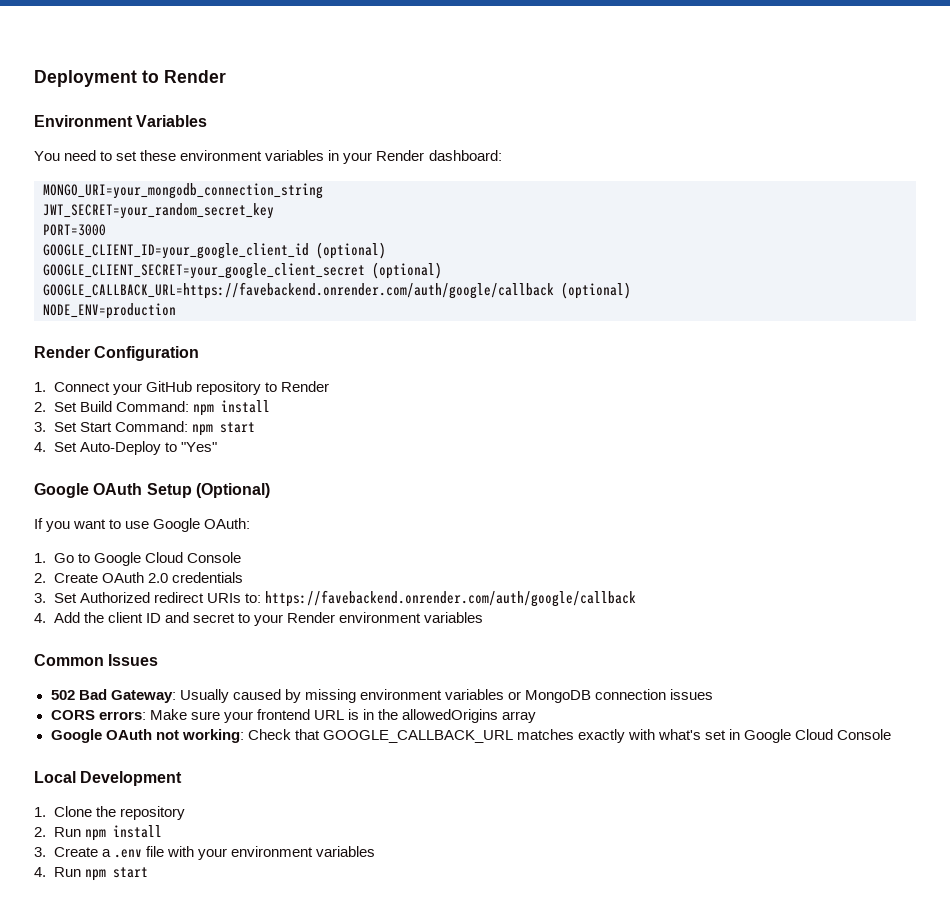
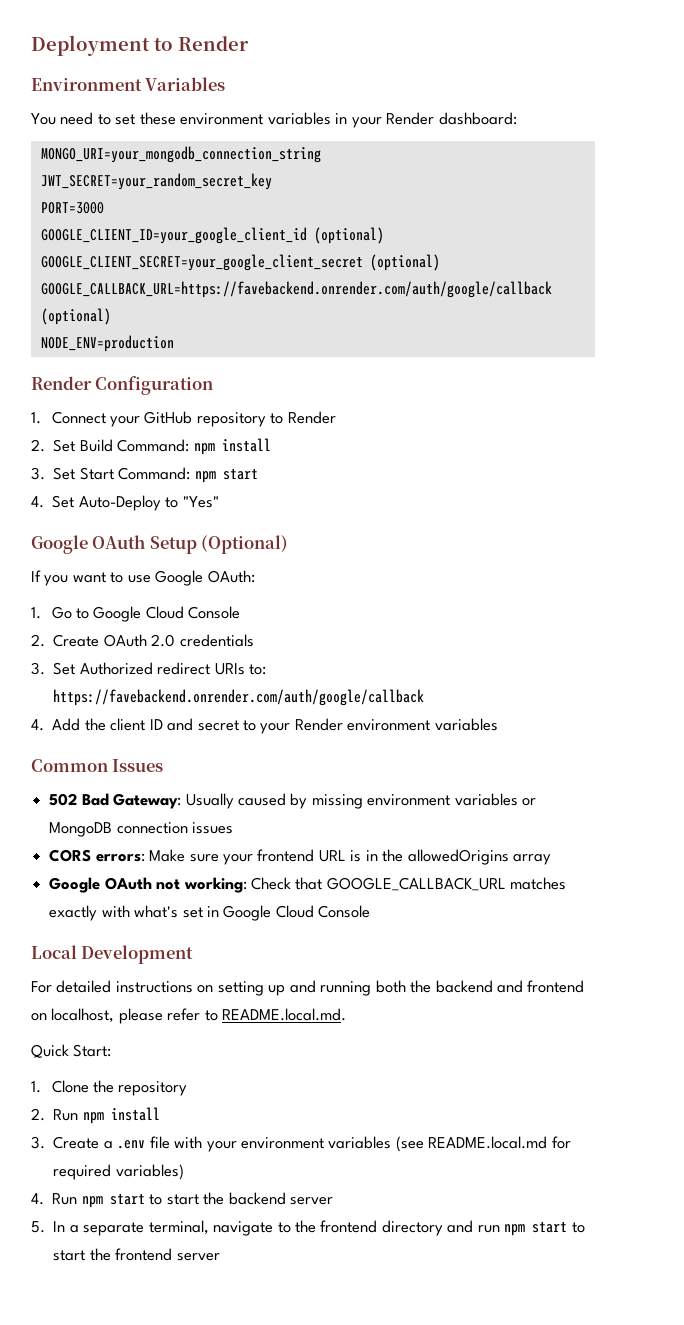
(183, 778) none -> [31,980,585,996] [31,1008,347,1024] [31,1044,112,1058] // For detailed instructions on setting up and running both the backend and frontend on localhost, please refer to README.local.md. // Quick Start:
(375, 851) none -> [395,1136,571,1152] [53,1164,184,1180] (see README.local.md for required variables)
(148, 872) none -> [149,1192,333,1205] [31,1220,585,1236] [53,1248,220,1261] to start the backend server // 5. In a separate terminal, navigate to the frontend directory and run npm start to start the frontend server

